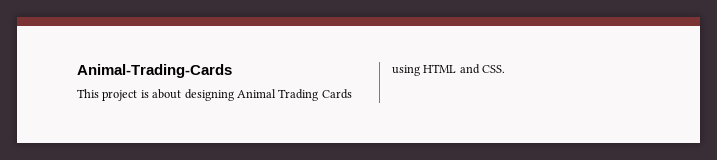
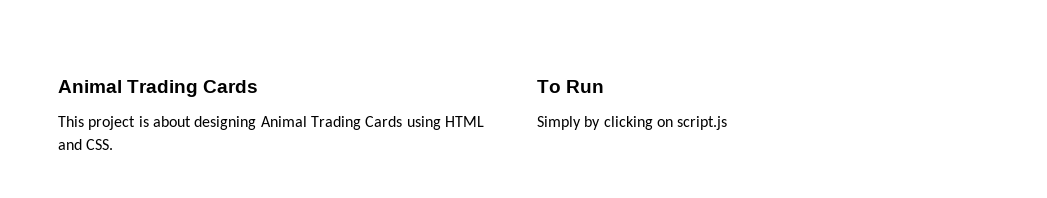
[77,64,232,78] Animal-Trading-Cards -> [58,80,259,97] Animal Trading Cards
(506, 69) none -> [537,80,605,93] [537,116,728,130] // To Run // Simply by clicking on script.js

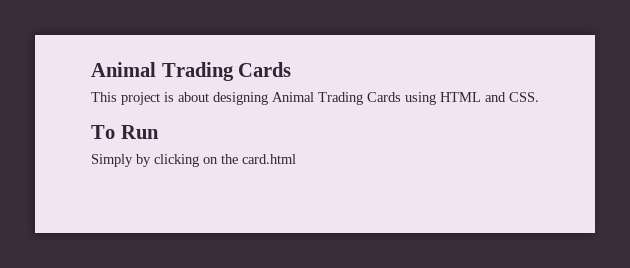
[677,116,728,130] script.js -> [221,154,296,164] the card.html

